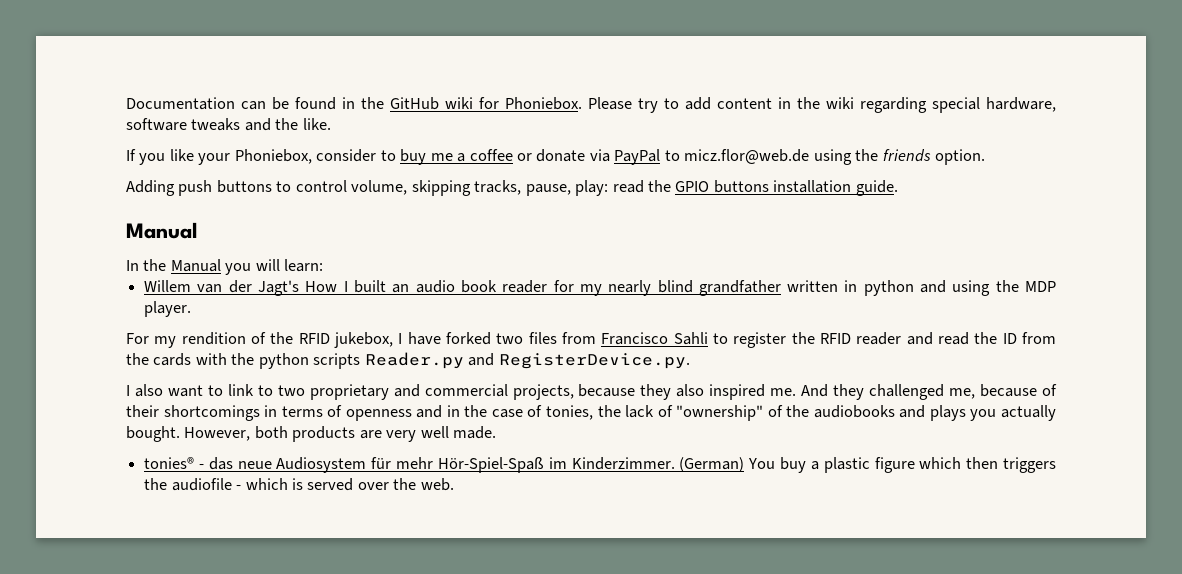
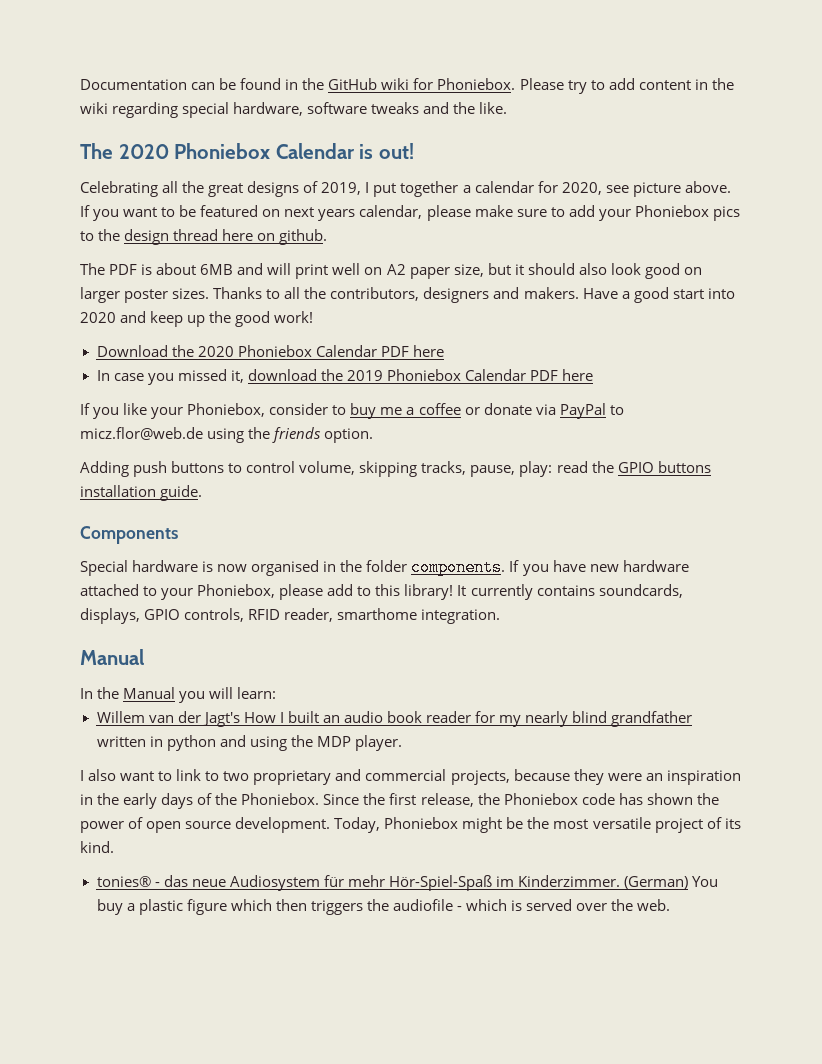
(331, 124) none -> [80,143,414,159] [80,181,731,197] [80,205,740,221] [80,229,328,245] [80,263,702,279] [80,287,735,303] [80,311,314,327] [96,345,444,357] [96,369,594,385] // The 2020 Phoniebox Calendar is out! // Celebrating all the great designs of 2019, I put together a calendar for 2020, see picture above. If you want to be featured on next years calendar, please make sure to add your Phoniebox pics to the design thread here on github. // The PDF is about 6MB and will print well on A2 paper size, but it should also look good on larger poster sizes. Thanks to all the contributors, designers and makers. Have a good start into 2020 and keep up the good work! // Download the 2020 Phoniebox Calendar PDF here // In case you missed it, download the 2019 Phoniebox Calendar PDF here
(898, 188) none -> [80,526,178,544] [80,559,689,576] [80,584,683,600] [80,608,501,624] // Components // Special hardware is now organised in the folder components. If you have new hardware attached to your Phoniebox, please add to this library! It currently contains soundcards, displays, GPIO controls, RFID reader, smarthome integration.
[126,332,1057,348] [126,352,690,369] // For my rendition of the RFID jukebox, I have forked two files from Francisco Sahli to register the RFID reader and read the ID from the cards with the python scripts Reader.py and RegisterDevice.py. -> (402, 743) none
[676,384,1057,400] [126,405,1056,421] [126,426,497,442] also inspired me. And they challenged me, because of their shortcomings in terms of openness and in the case of tonies, the lack of "ownership" of the audiobooks and plays you actually bought. However, both products are very well made. -> [607,770,741,785] [80,793,719,809] [80,817,741,833] [80,841,114,853] were an inspiration in the early days of the Phoniebox. Since the first release, the Phoniebox code has shown the power of open source development. Today, Phoniebox might be the most versatile project of its kind.

